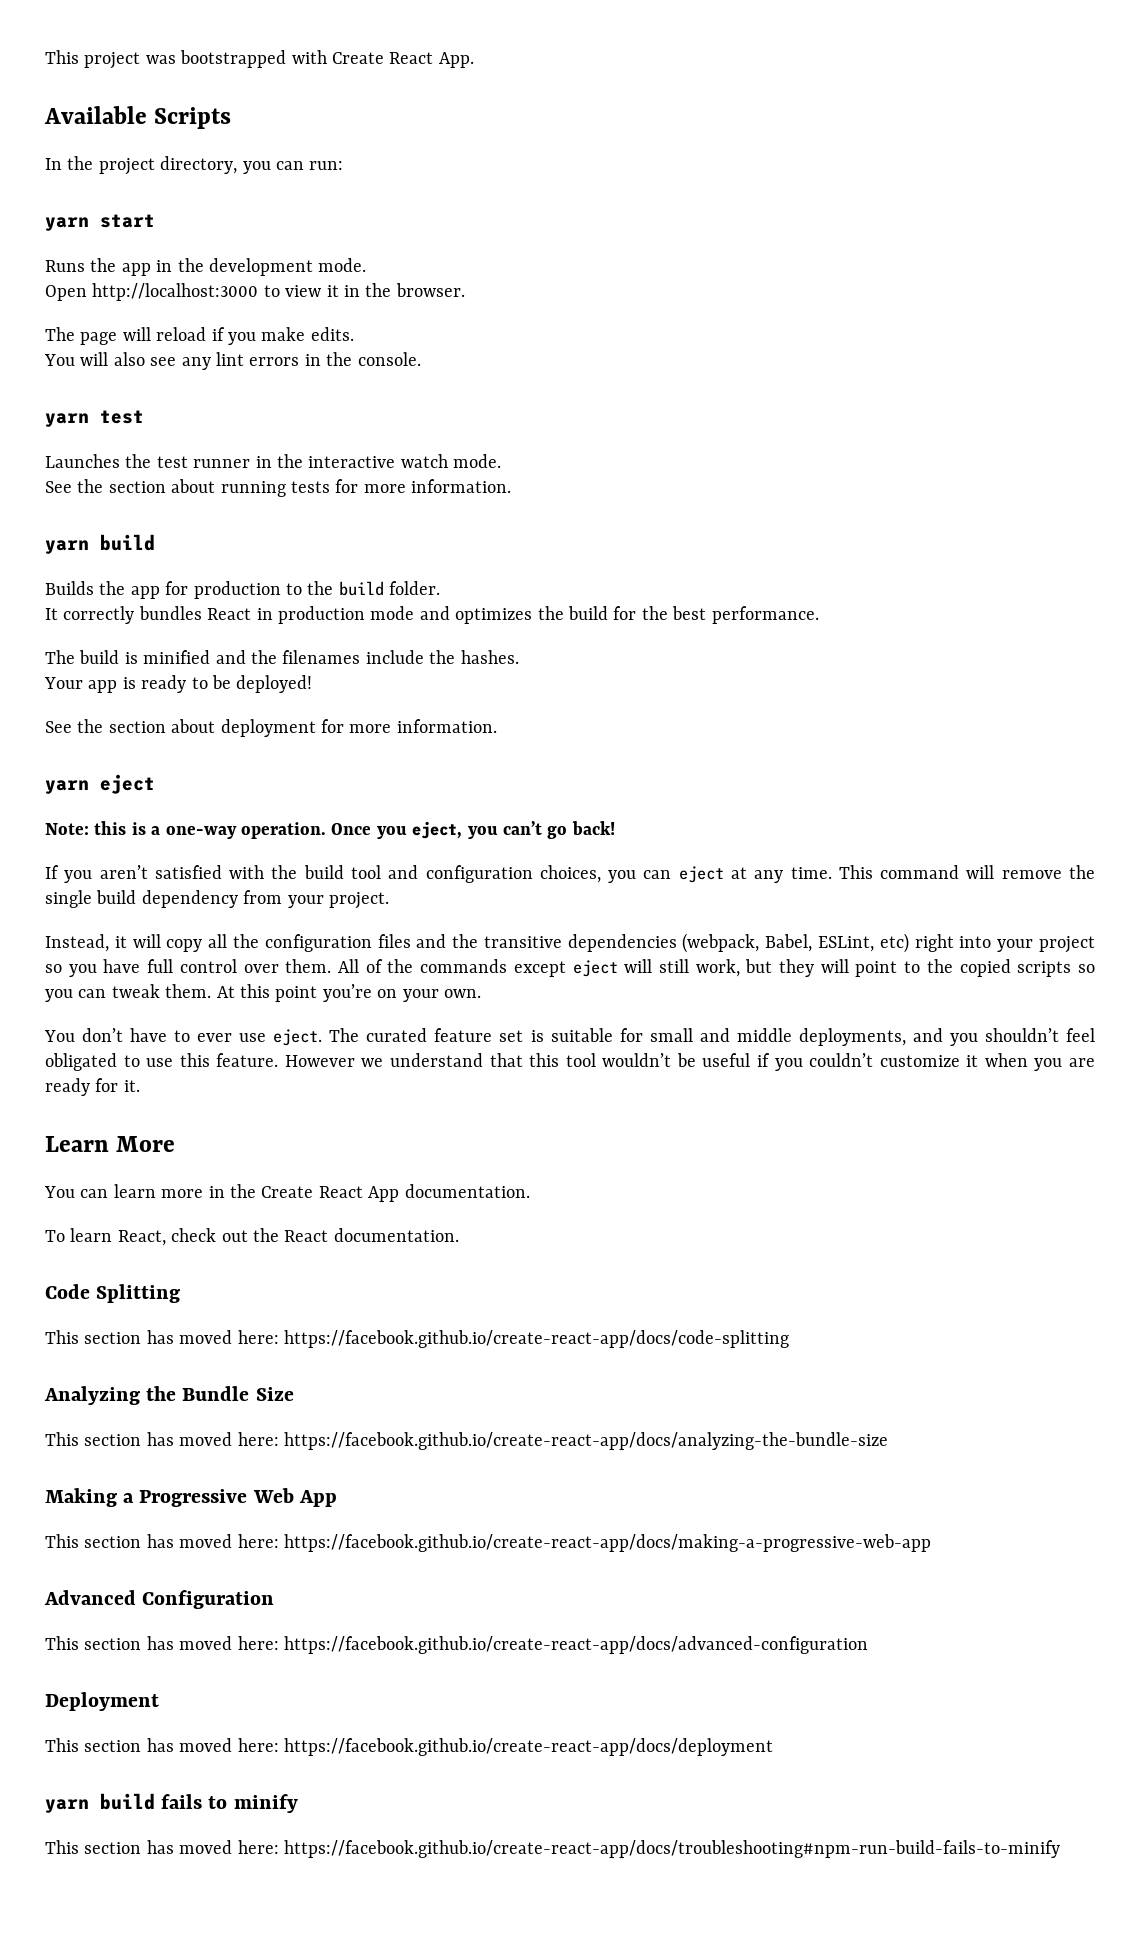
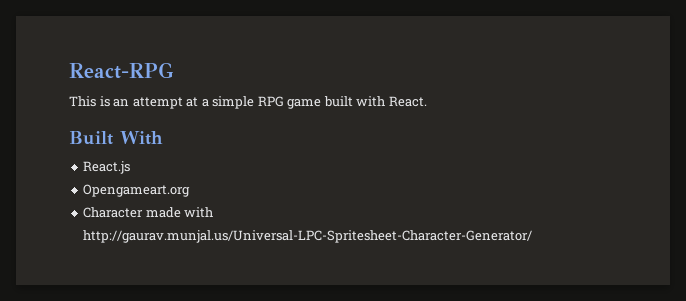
[45,50,474,69] [44,106,232,129] [45,156,344,175] [45,214,155,231] [45,258,367,276] [45,283,465,301] [45,327,354,345] [44,352,421,370] [45,410,144,427] [45,454,502,468] [45,479,512,497] [45,534,155,554] [45,581,441,599] [45,606,819,624] [45,650,519,664] [44,675,313,693] [45,719,497,737] [45,774,155,794] [45,821,615,839] [45,865,1096,883] [45,890,389,909] [45,933,1095,953] [45,959,1096,977] [45,984,481,1002] [44,1028,1095,1046] [45,1053,1095,1071] [45,1078,140,1096] [45,1136,176,1152] [44,1184,530,1202] [45,1228,459,1246] [45,1284,181,1303] [45,1330,789,1348] [44,1386,294,1405] [45,1432,888,1450] [45,1488,337,1507] [45,1534,931,1552] [44,1590,275,1609] [45,1636,868,1654] [45,1692,159,1711] [45,1738,773,1756] [45,1793,298,1813] [45,1840,1060,1858] This project was bootstrapped with Create React App. // Available Scripts // In the project directory, you can run: // yarn start // Runs the app in the development mode. // Open http://localhost:3000 to view it in the browser. // The page will reload if you make edits. // You will also see any lint errors in the console. // yarn test // Launches the test runner in the interactive watch mode. // See the section about running tests for more information. // yarn build // Builds the app for production to the build folder. // It correctly bundles React in production mode and optimizes the build for the best performance. // The build is minified and the filenames include the hashes. // Your app is ready to be deployed! // See the section about deployment for more information. // yarn eject // Note: this is a one-way operation. Once you eject, you can’t go back! // If you aren’t satisfied with the build tool and configuration choices, you can eject at any time. This command will remove the single build dependency from your project. // Instead, it will copy all the configuration files and the transitive dependencies (webpack, Babel, ESLint, etc) right into your project so you have full control over them. All of the commands except eject will still work, but they will point to the copied scripts so you can tweak them. At this point you’re on your own. // You don’t have to ever use eject. The curated feature set is suitable for small and middle deployments, and you shouldn’t feel obligated to use this feature. However we understand that this tool wouldn’t be useful if you couldn’t customize it when you are ready for it. // Learn More // You can learn more in the Create React App documentation. // To learn React, check out the React documentation. // Code Splitting // This section has moved here: https://facebook.github.io/create-react-app/docs/code-splitting // Analyzing the Bundle Size // This section has moved here: https://facebook.github.io/create-react-app/docs/analyzing-the-bundle-size // Making a Progressive Web App // This section has moved here: https://facebook.github.io/create-react-app/docs/making-a-progressive-web-app // Advanced Configuration // This section has moved here: https://facebook.github.io/create-react-app/docs/advanced-configuration // Deployment // This section has moved here: https://facebook.github.io/create-react-app/docs/deployment // yarn build fails to minify // This section has moved here: https://facebook.github.io/create-react-app/docs/troubleshooting#npm-run-build-fails-to-minify -> [69,62,174,79] [69,96,427,109] [69,131,163,145] [83,161,131,174] [83,184,191,197] [83,207,214,218] [83,230,533,243] React-RPG // This is an attempt at a simple RPG game built with React. // Built With // React.js // Opengameart.org // Character made with http://gaurav.munjal.us/Universal-LPC-Spritesheet-Character-Generator/

